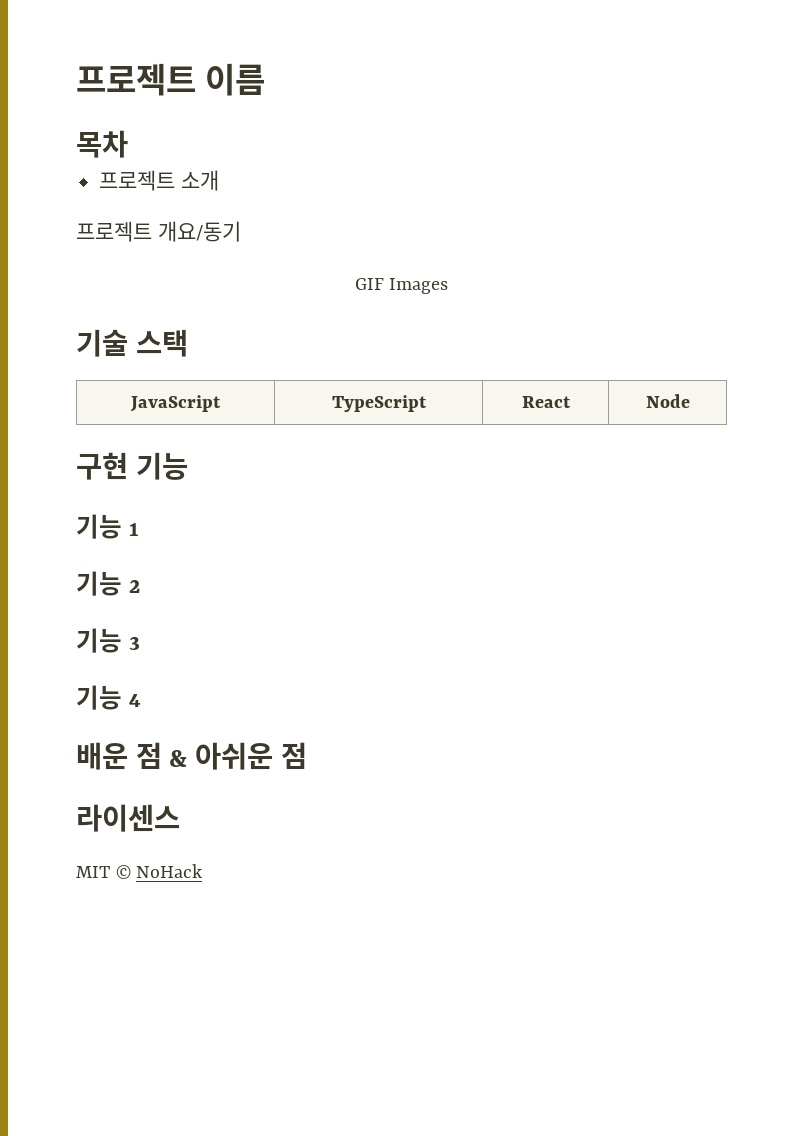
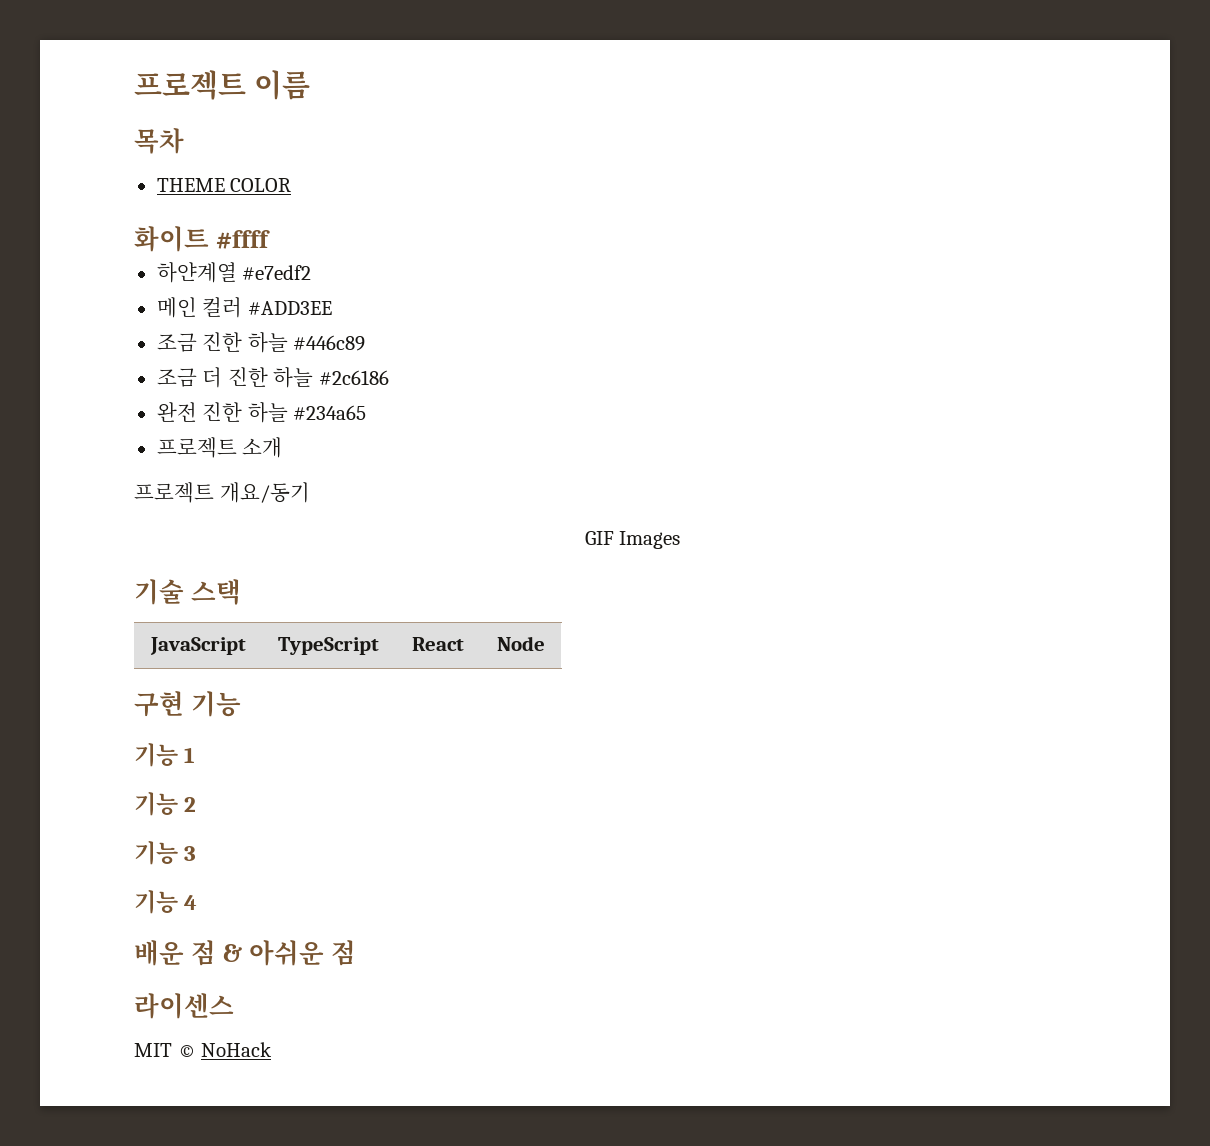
(128, 144) none -> [156,178,292,192] [134,226,270,252] [156,262,312,283] [156,297,332,318] [156,332,366,353] [156,367,389,388] [156,402,367,423] // THEME COLOR // 화이트 #ffff // 하얀계열 #e7edf2 // 메인 컬러 #ADD3EE // 조금 진한 하늘 #446c89 // 조금 더 진한 하늘 #2c6186 // 완전 진한 하늘 #234a65

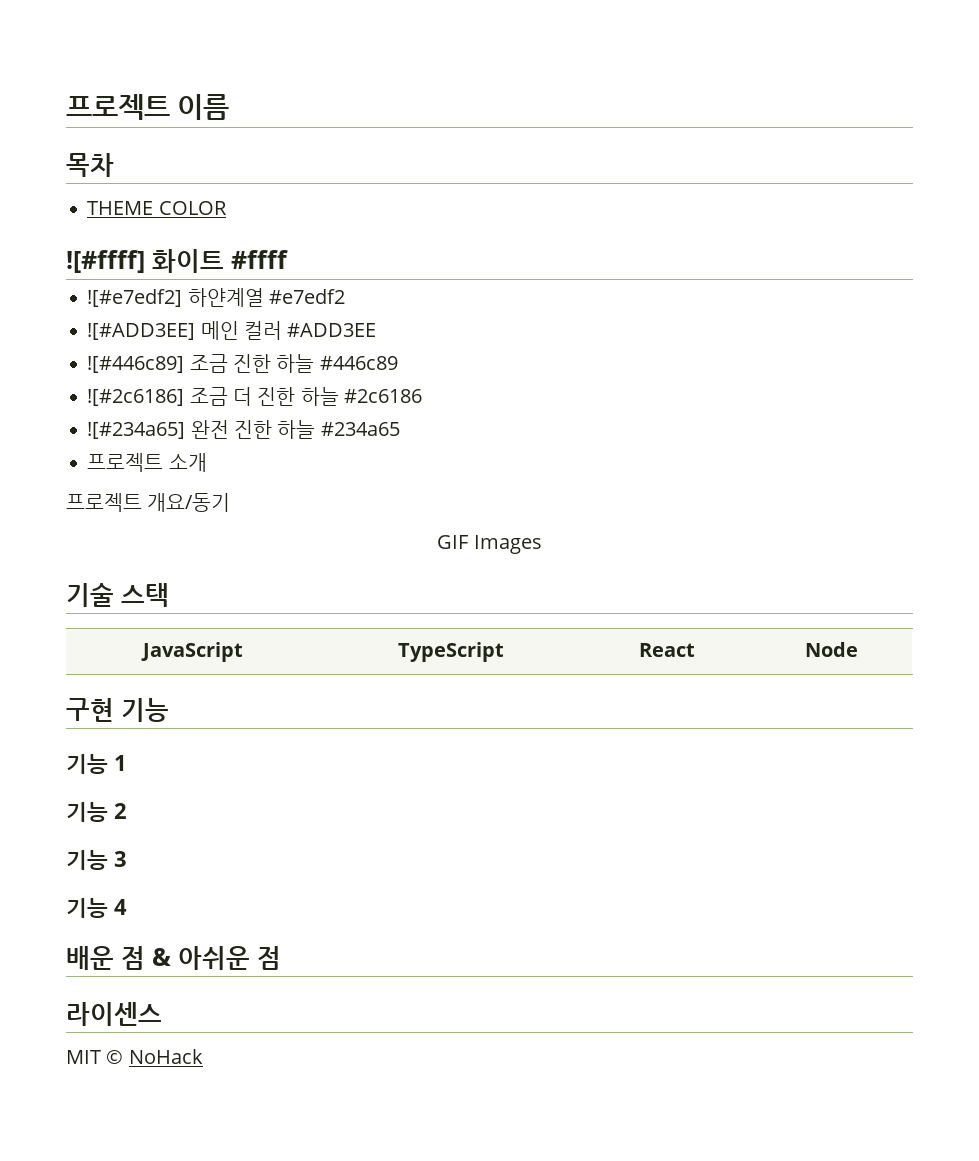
(292, 185) none -> [66,250,145,273] ![#ffff]
(270, 239) none -> [87,289,183,307] ![#e7edf2]
(312, 272) none -> [87,323,196,340] ![#ADD3EE]
(332, 308) none -> [87,356,185,373] ![#446c89]
(366, 343) none -> [87,389,185,406] ![#2c6186]
(389, 377) none -> [87,422,186,439] ![#234a65]

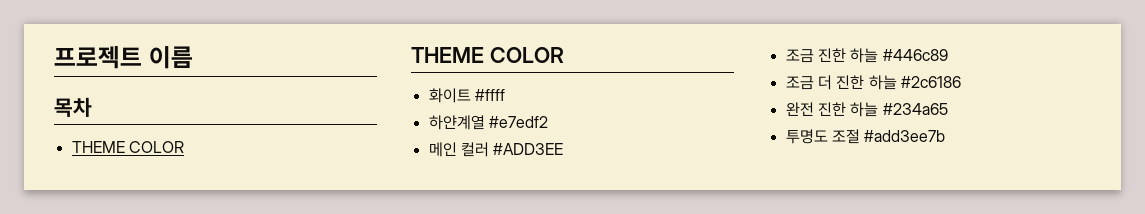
[66,250,145,273] ![#ffff] -> [411,47,564,63] THEME COLOR //
[87,289,183,307] ![#e7edf2] -> (505, 95) none
[87,323,196,340] ![#ADD3EE] -> (548, 122) none
[87,356,185,373] ![#446c89] -> (564, 149) none
[87,389,185,406] ![#2c6186] -> (948, 55) none
[87,422,186,439] ![#234a65] -> (961, 82) none
[87,453,207,472] [66,493,231,512] [437,535,542,554] [66,583,169,607] [140,642,243,662] [397,642,504,662] [638,643,695,657] [805,642,858,657] [66,698,169,722] [66,754,127,774] [66,802,127,822] [66,850,127,870] [66,898,127,918] [66,946,281,970] [66,1002,162,1026] [66,1049,203,1064] 프로젝트 소개 // 프로젝트 개요/동기 // GIF Images // 기술 스택 // JavaScript | TypeScript | React | Node // 구현 기능 // 기능 1 // 기능 2 // 기능 3 // 기능 4 // 배운 점 & 아쉬운 점 // 라이센스 // MIT © NoHack -> [785,129,946,144] 투명도 조절 #add3ee7b

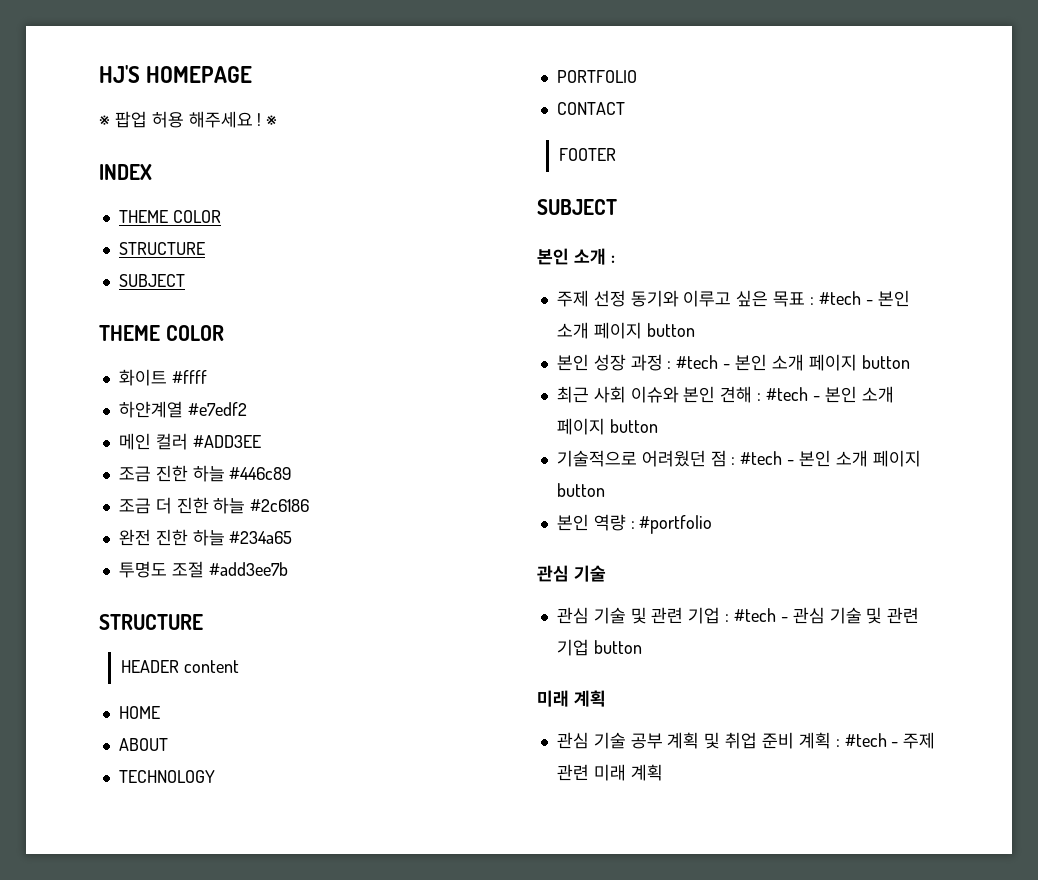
[54,46,193,69] [54,97,92,117] [71,141,184,153] 프로젝트 이름 // 목차 // THEME COLOR -> [99,65,253,83] [99,111,278,128] [99,164,152,180] [118,210,221,223] [118,242,205,255] [118,274,185,287] HJ'S HOMEPAGE // ※ 팝업 허용 해주세요 ! ※ // INDEX // THEME COLOR // STRUCTURE // SUBJECT
(946, 136) none -> [99,614,203,630] [120,660,239,673] [118,706,160,719] [118,738,168,751] [118,770,215,783] [556,70,637,83] [556,102,625,115] [558,148,616,161] [537,199,617,215] [537,248,615,265] [556,290,910,307] [556,322,695,339] [556,354,910,371] [556,386,894,403] [556,418,658,435] [556,450,921,467] [556,483,605,497] [556,514,713,534] [537,565,606,582] [556,607,920,624] [556,639,642,656] [537,690,606,707] [556,732,936,749] [556,764,663,781] // STRUCTURE // HEADER content // HOME // ABOUT // TECHNOLOGY // PORTFOLIO // CONTACT // FOOTER // SUBJECT // 본인 소개 : // 주제 선정 동기와 이루고 싶은 목표 : #tech - 본인 소개 페이지 button // 본인 성장 과정 : #tech - 본인 소개 페이지 button // 최근 사회 이슈와 본인 견해 : #tech - 본인 소개 페이지 button // 기술적으로 어려웠던 점 : #tech - 본인 소개 페이지 button // 본인 역량 : #portfolio // 관심 기술 // 관심 기술 및 관련 기업 : #tech - 관심 기술 및 관련 기업 button // 미래 계획 // 관심 기술 공부 계획 및 취업 준비 계획 : #tech - 주제 관련 미래 계획

